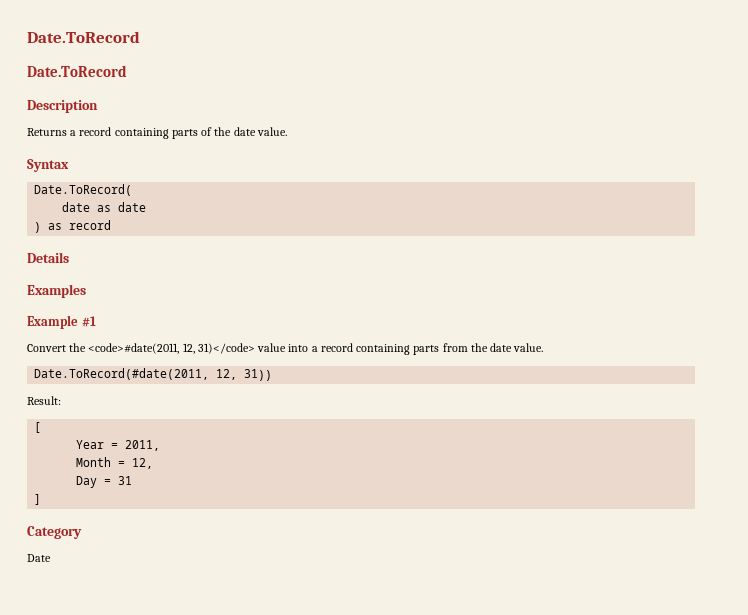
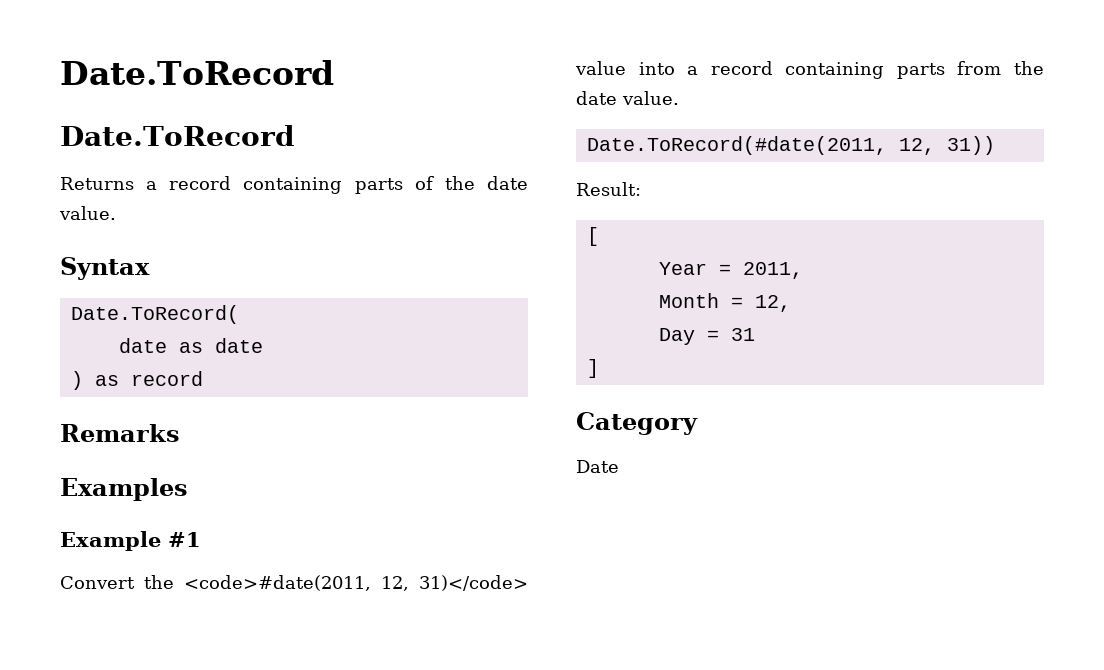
[27,100,98,113] // Description -> (295, 135) none
[27,252,69,263] Details -> [60,424,180,442] Remarks

